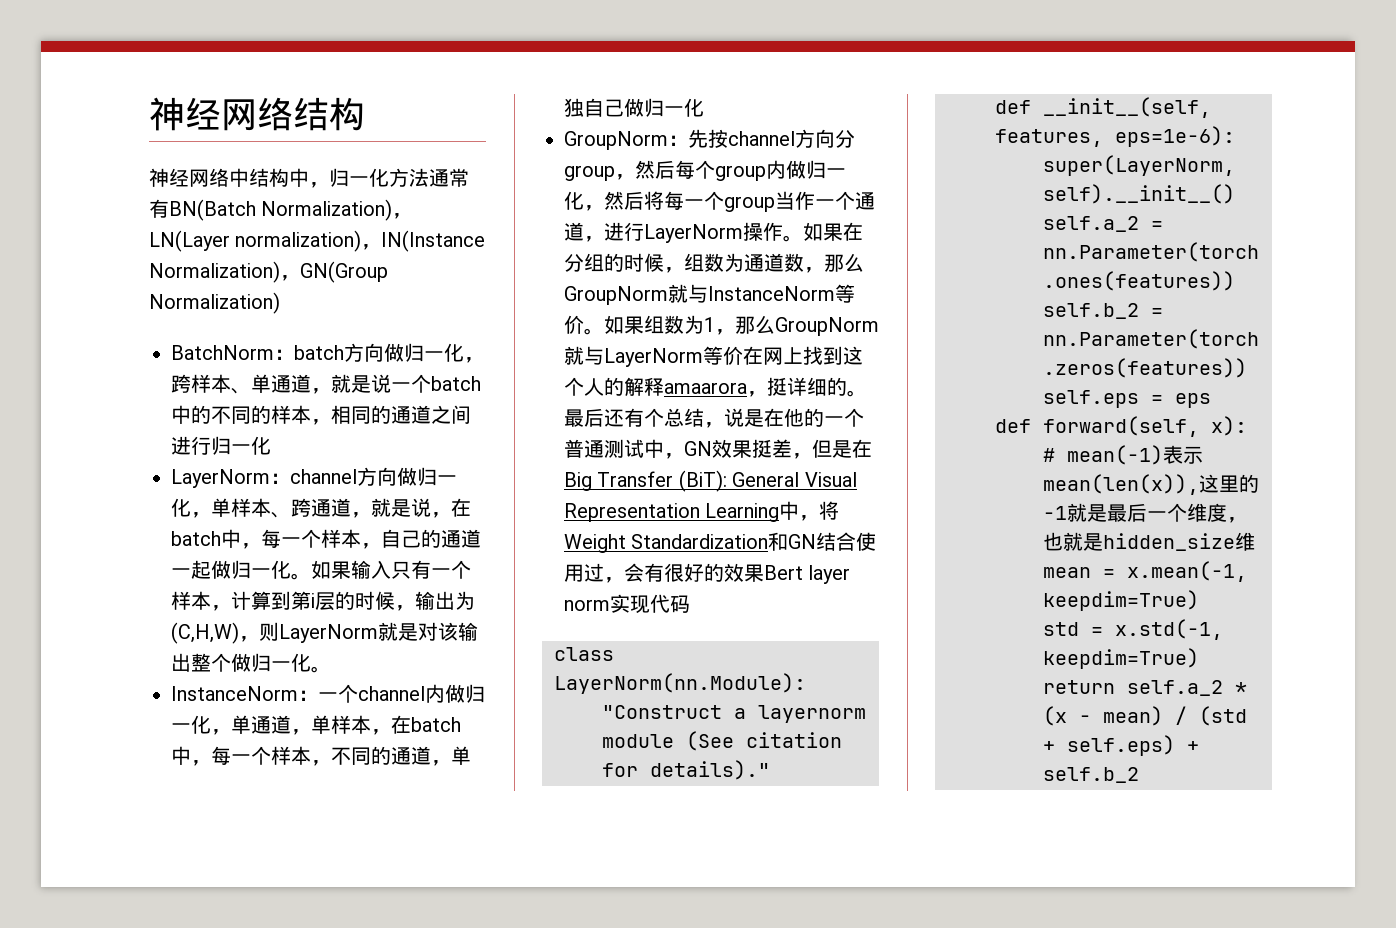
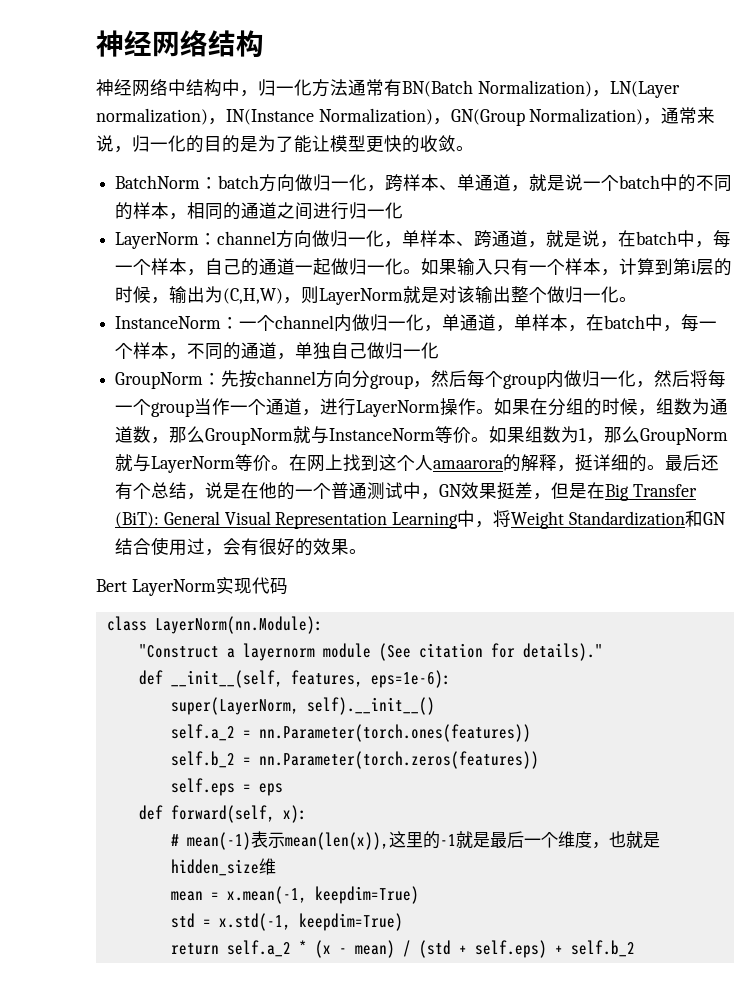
(280, 303) none -> [643,107,716,125] [96,135,474,153] ，通常来说，归一化的目的是为了能让模型更快的收敛。
(743, 355) none -> [271,465,290,470] 。
[604,377,747,396] 的解释amaarora -> [433,454,558,472] amaarora的解释
[764,565,851,584] [564,599,610,611] Bert layer norm -> [349,549,368,554] [96,579,216,596] 。 // Bert LayerNorm

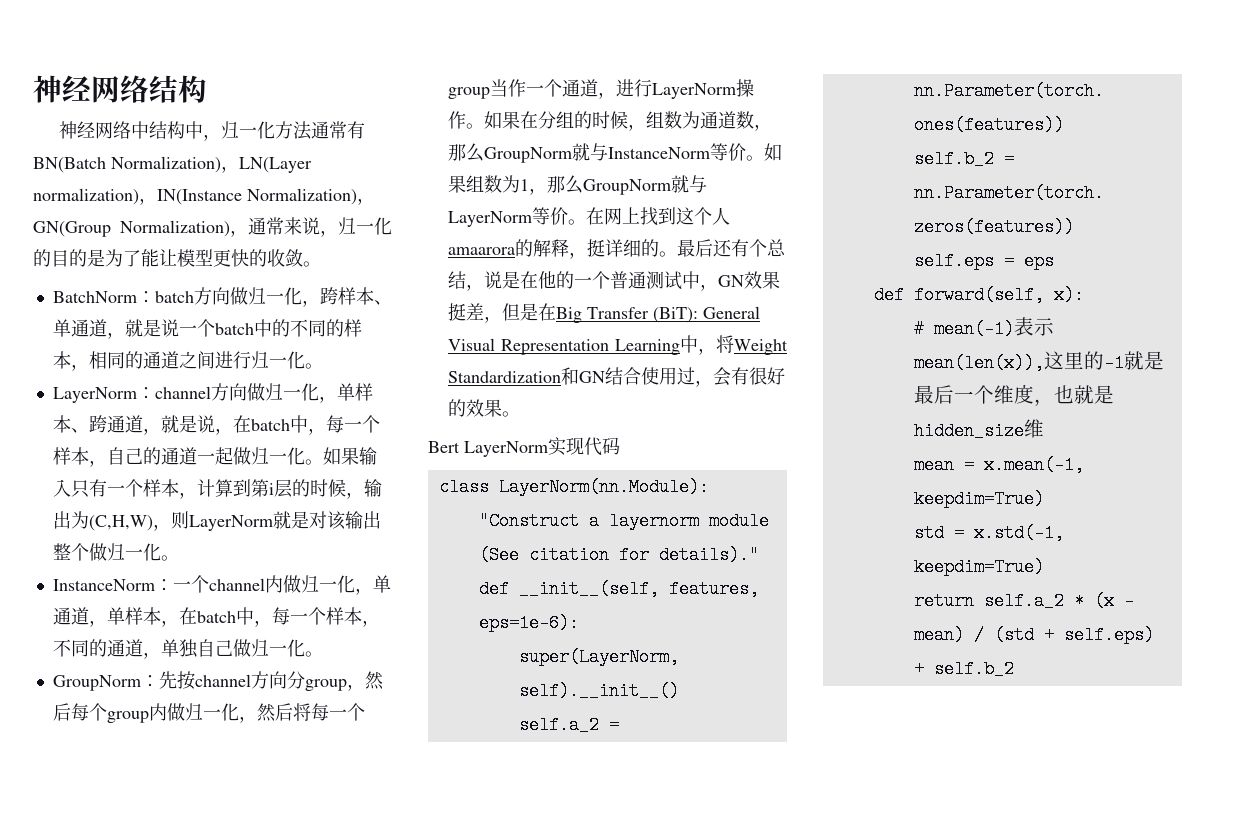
(404, 210) none -> [304,363,323,369] 。
(440, 350) none -> [304,651,323,657] 。

